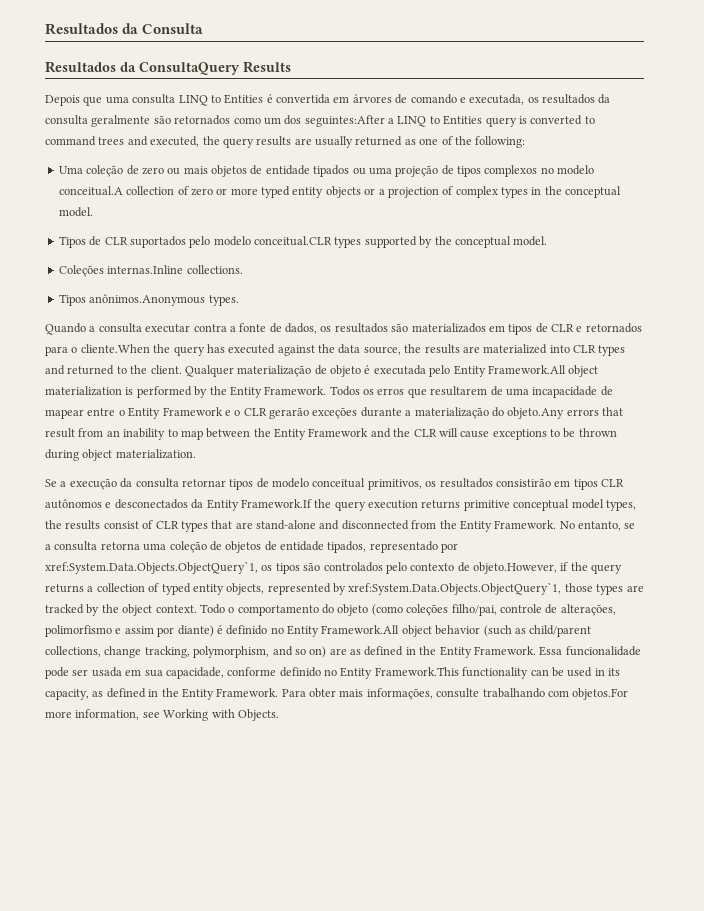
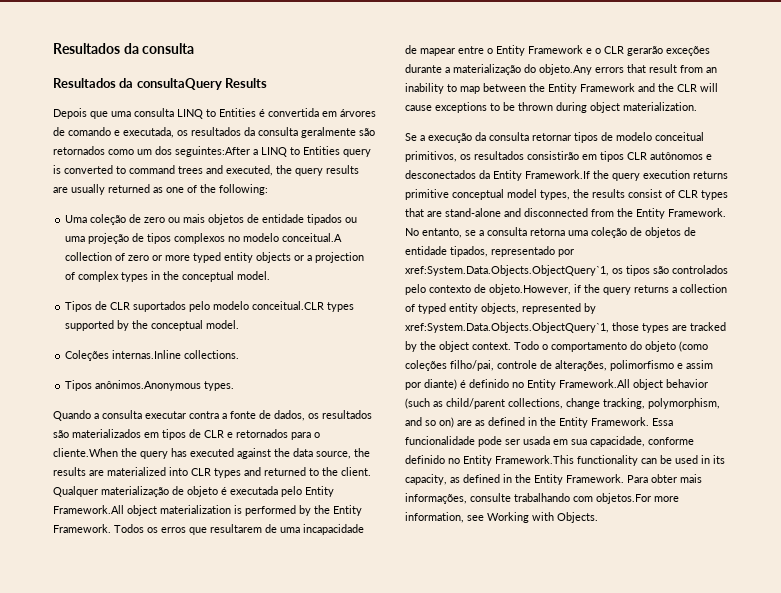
[45,23,204,35] [45,61,240,75] Resultados da Consulta // Resultados da ConsultaQuery -> [53,43,195,54] [53,78,222,90] Resultados da consulta // Resultados da consultaQuery

